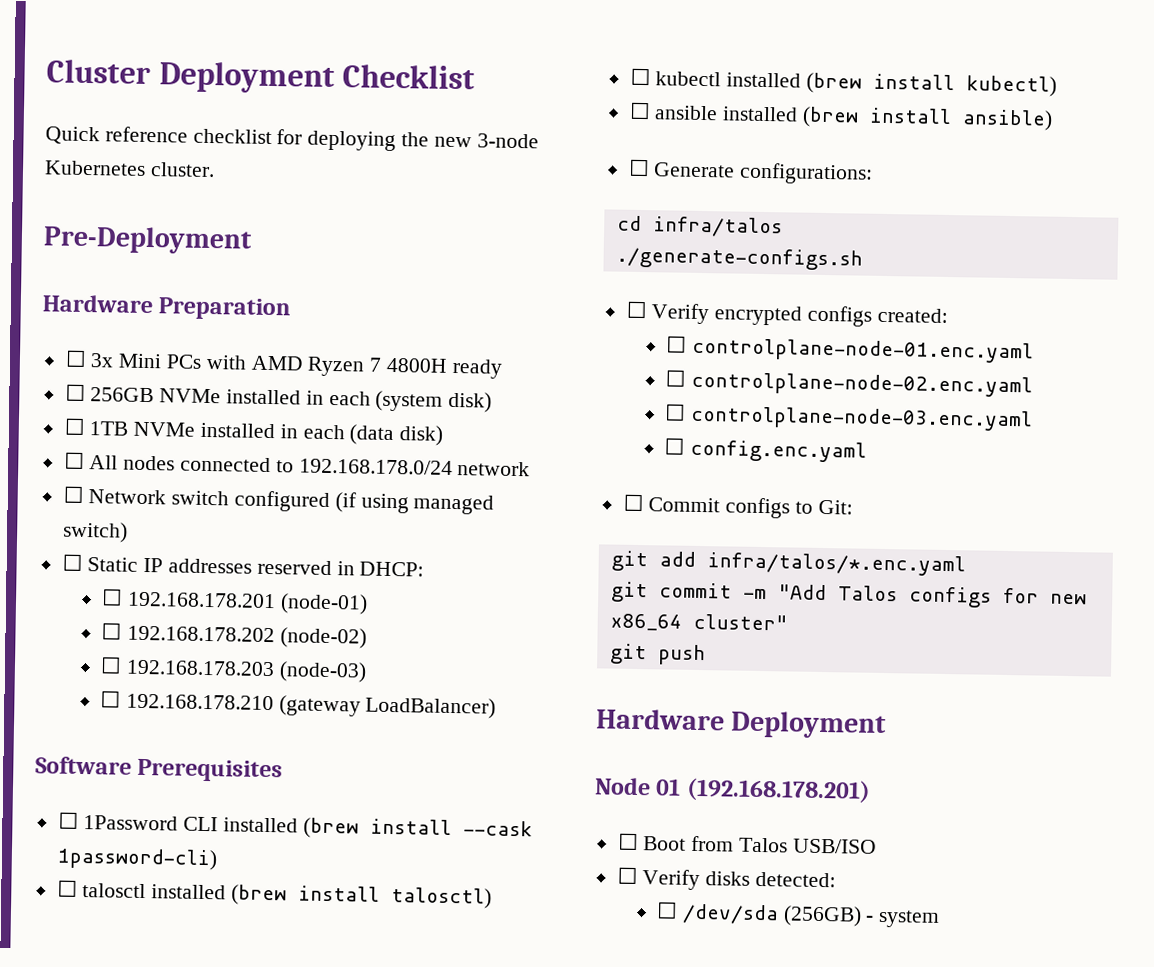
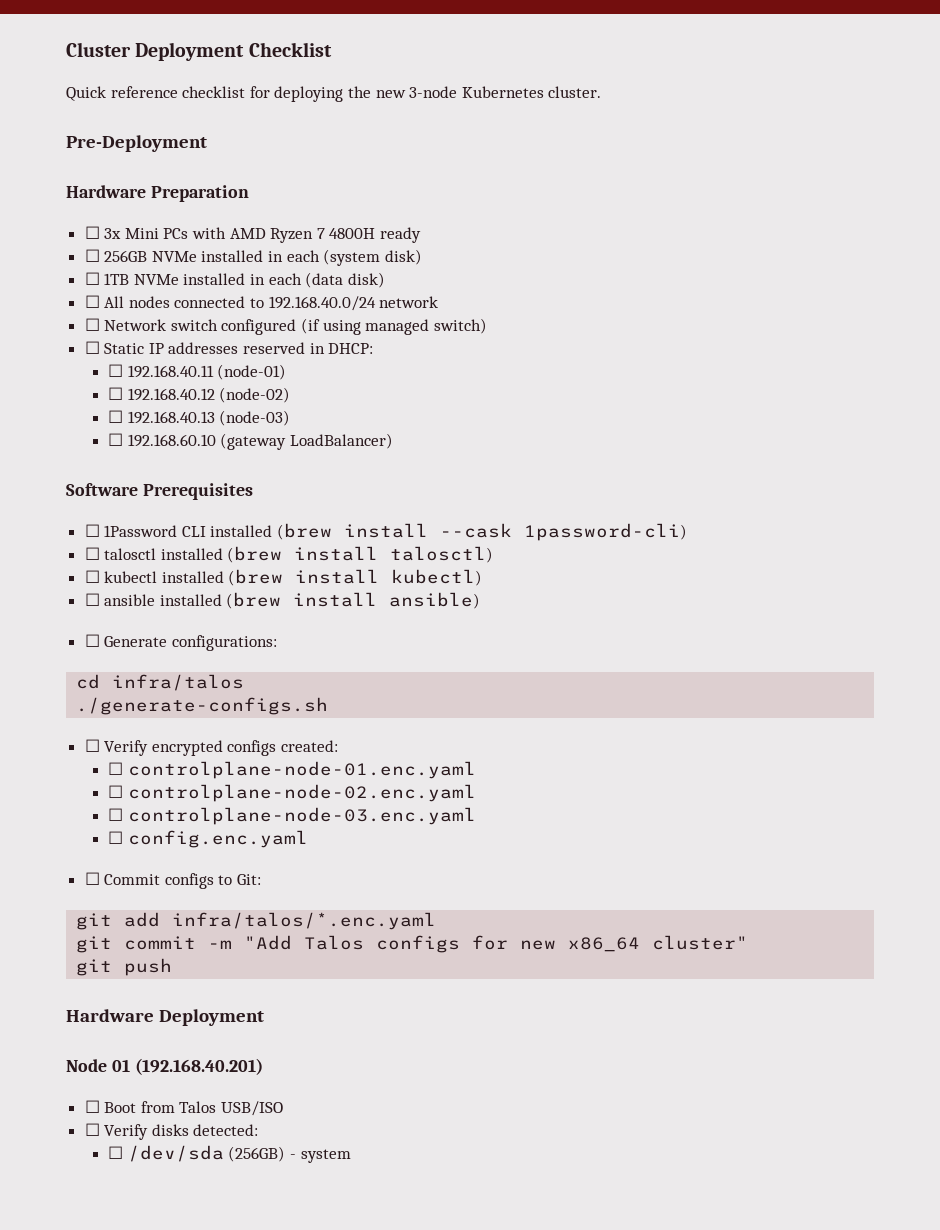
[298,458,453,475] 192.168.178.0/24 -> [268,296,376,311] 192.168.40.0/24
[126,591,276,609] 192.168.178.201 -> [127,365,214,378] 192.168.40.11
[126,625,275,643] 192.168.178.202 -> [127,388,215,401] 192.168.40.12
[125,659,275,677] 192.168.178.203 -> [127,411,215,424] 192.168.40.13
[125,693,274,711] 192.168.178.210 -> [127,434,216,447] 192.168.60.10
[685,777,871,803] (192.168.178.201) -> [134,1058,263,1075] (192.168.40.201)

